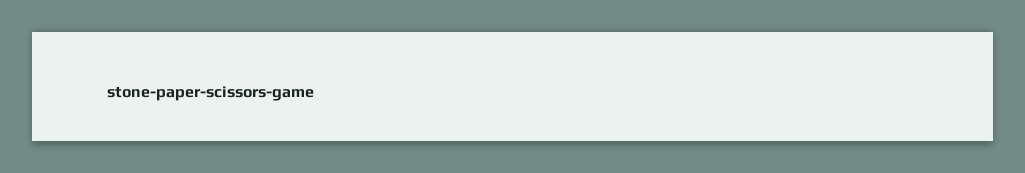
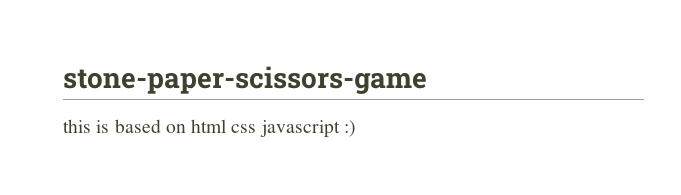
(314, 93) none -> [63,119,356,138] // this is based on html css javascript :)

